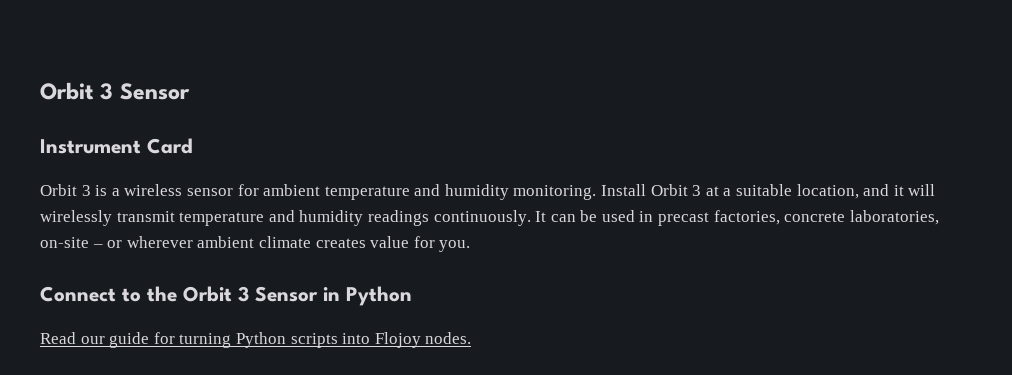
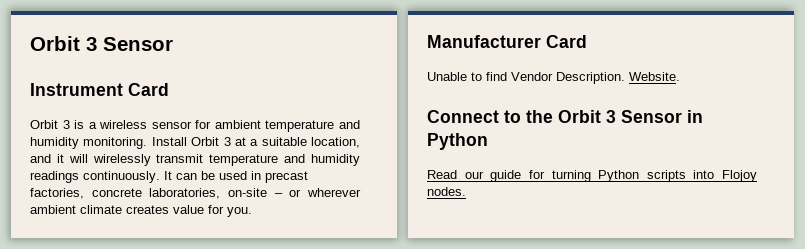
(471, 246) none -> [427,35,587,48] [427,72,680,84] // Manufacturer Card // Unable to find Vendor Description. Website.

